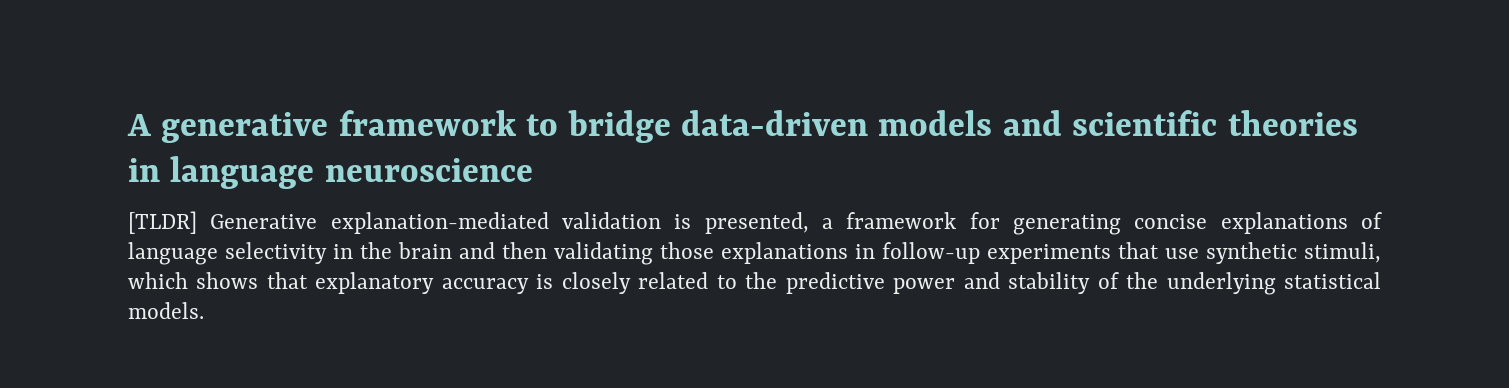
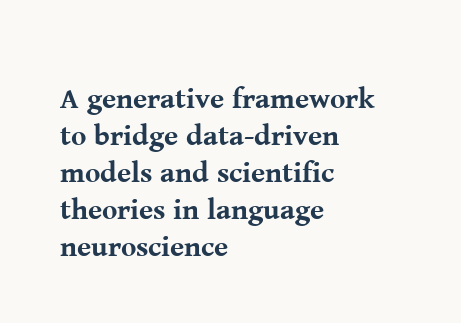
[128,211,1382,235] [128,242,1381,265] [128,272,1382,295] [128,302,204,319] // [TLDR] Generative explanation-mediated validation is presented, a framework for generating concise explanations of language selectivity in the brain and then validating those explanations in follow-up experiments that use synthetic stimuli, which shows that explanatory accuracy is closely related to the predictive power and stability of the underlying statistical models. -> (228, 246) none

